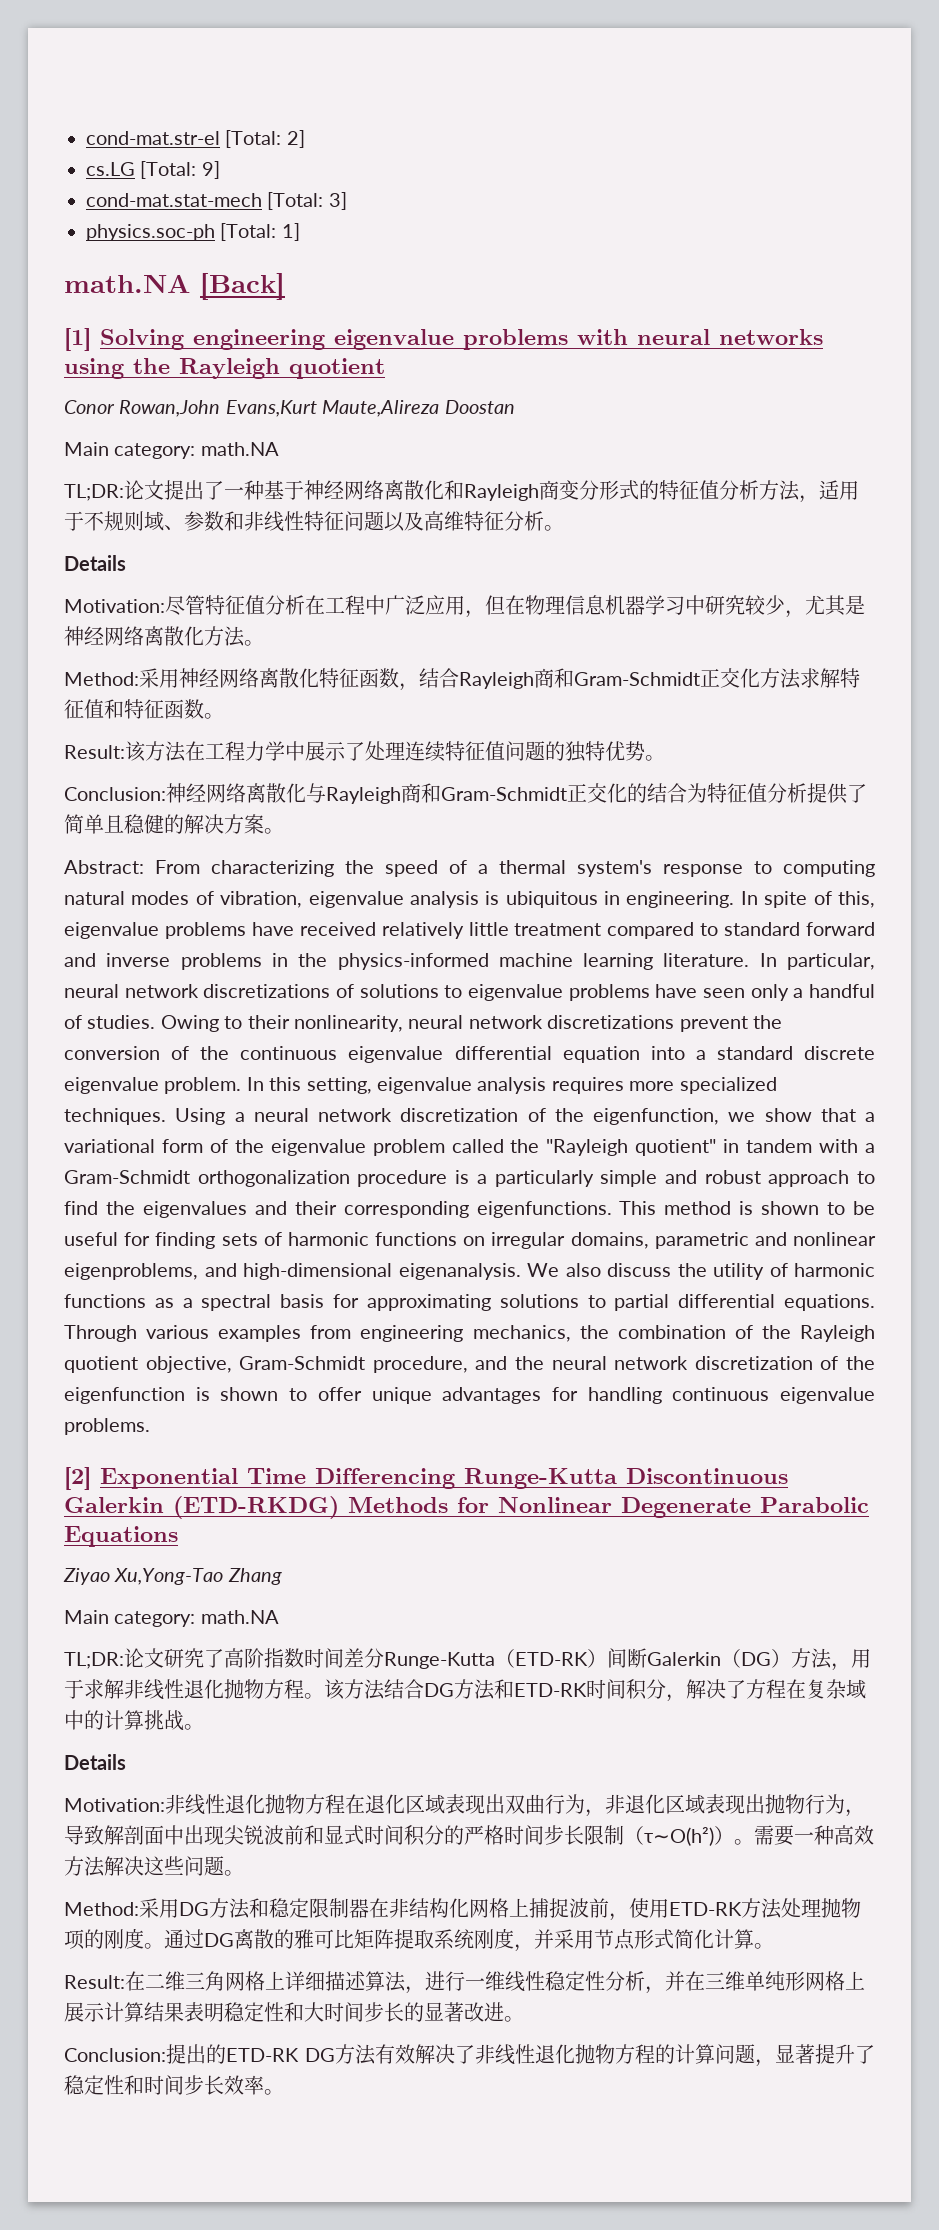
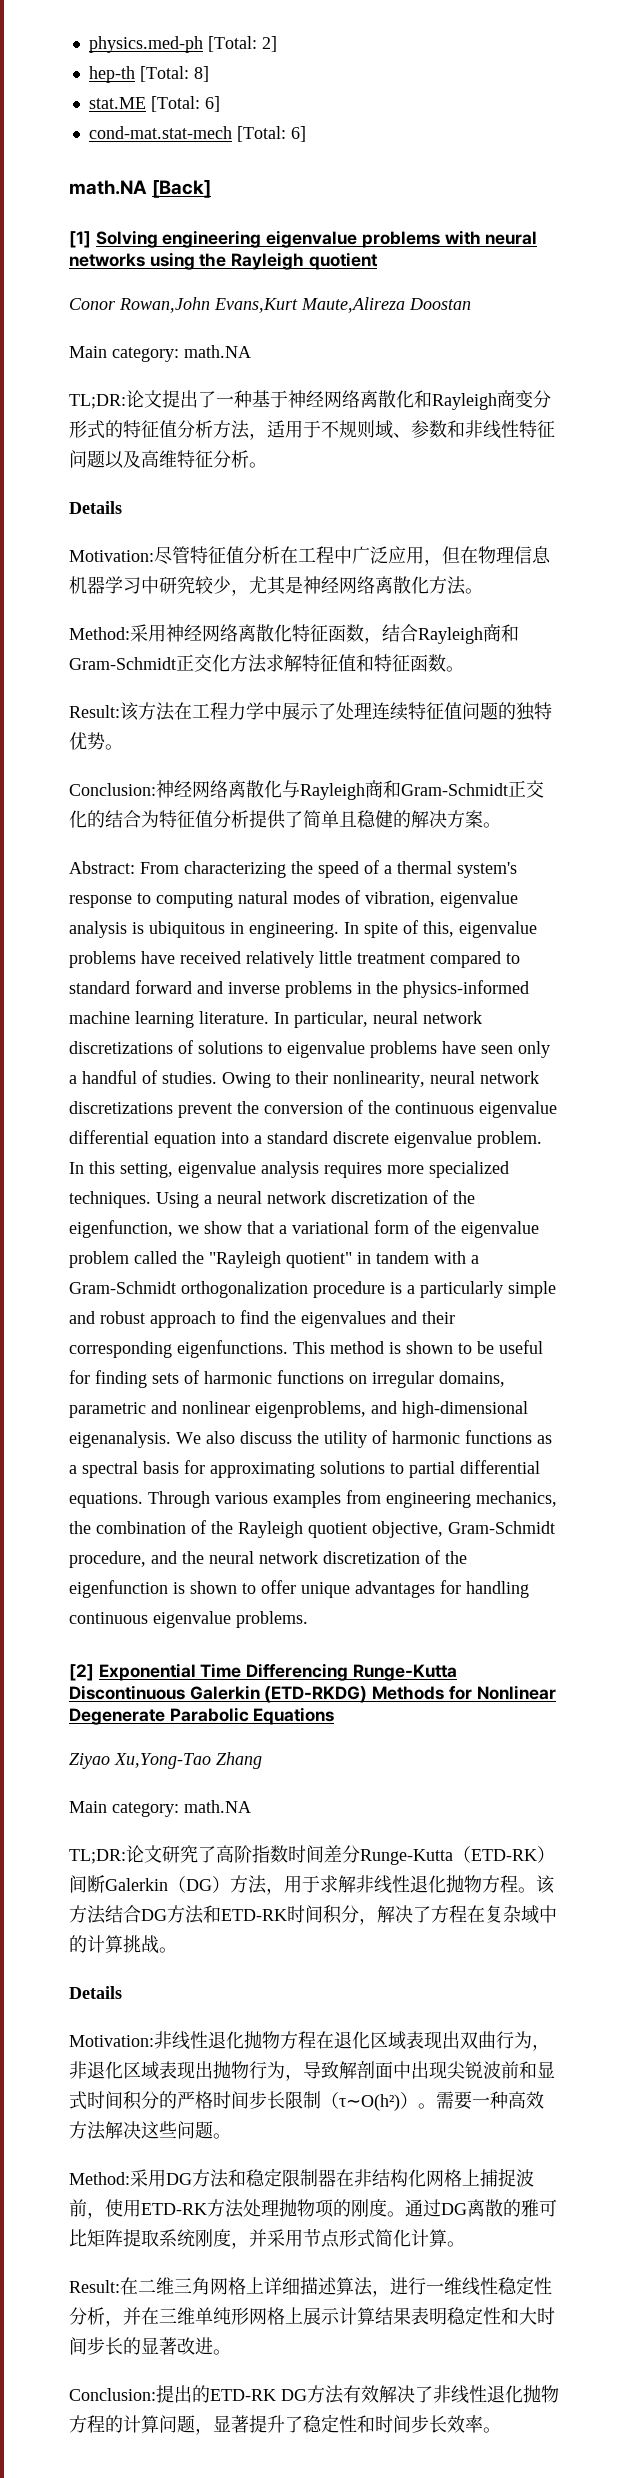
[86,131,220,145] cond-mat.str-el -> [88,36,203,53] physics.med-ph
[86,161,220,179] [86,192,347,210] [86,223,300,241] cs.LG [Total: 9] // cond-mat.stat-mech [Total: 3] // physics.soc-ph [Total: 1] -> [88,66,209,83] [88,96,220,112] [88,126,306,142] hep-th [Total: 8] // stat.ME [Total: 6] // cond-mat.stat-mech [Total: 6]

